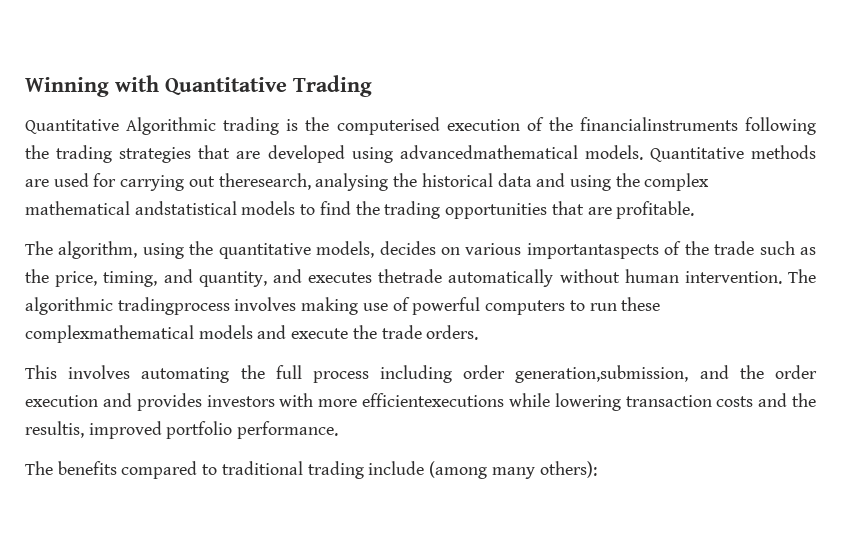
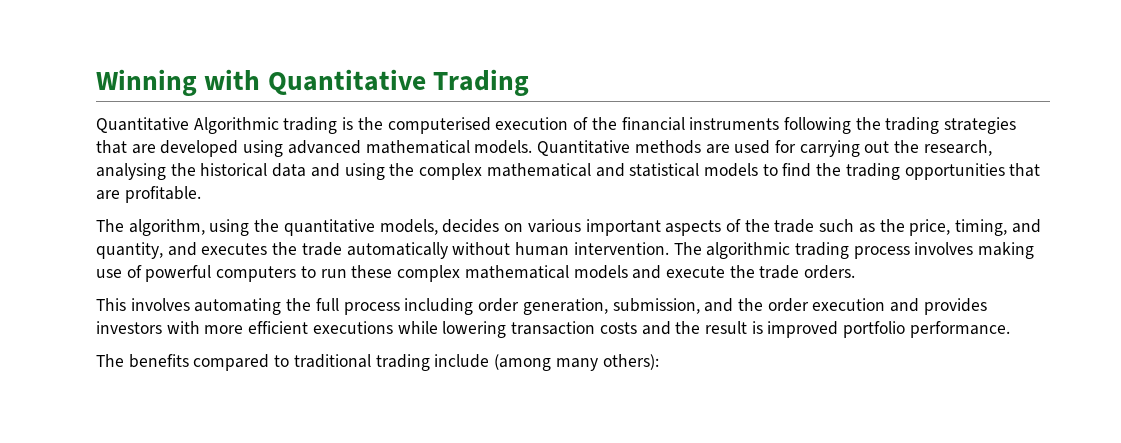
[579,117,738,131] financialinstruments -> [621,117,780,131] financial instruments
[399,145,578,159] advancedmathematical -> [287,140,470,154] advanced mathematical
[218,173,311,190] theresearch, -> [894,140,992,156] the research,
[134,201,237,215] andstatistical -> [595,163,700,177] and statistical
[526,243,659,259] importantaspects -> [585,219,722,236] important aspects
[378,269,443,283] thetrade -> [272,242,342,256] the trade
[117,297,230,315] tradingprocess -> [794,242,910,259] trading process
[25,325,194,343] complexmathematical -> [397,265,569,282] complex mathematical
[515,365,689,383] generation,submission, -> [522,298,700,315] generation, submission,
[362,393,504,407] efficientexecutions -> [248,321,393,334] efficient executions
[25,421,84,438] resultis, -> [704,321,763,334] result is

